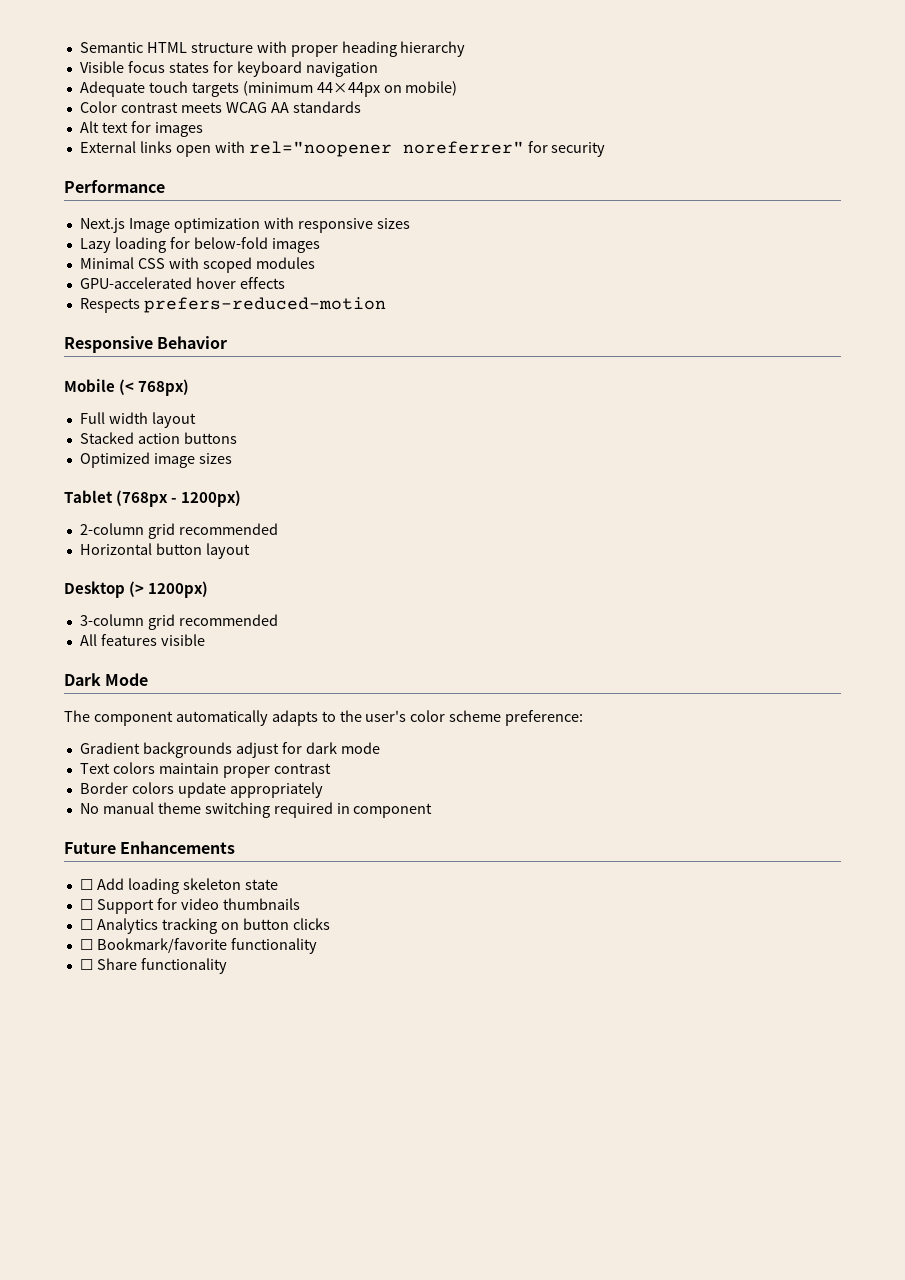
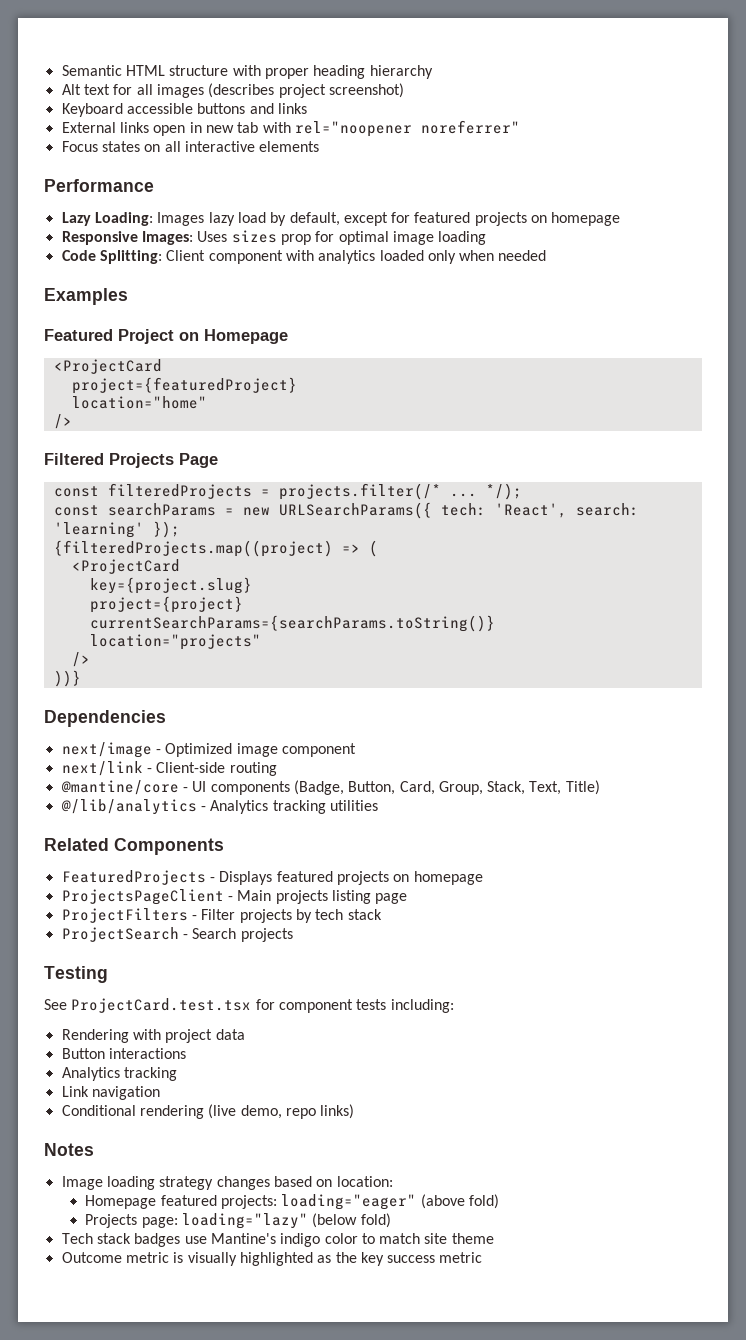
[79,61,378,77] [79,81,458,97] [79,101,361,113] // Visible focus states for keyboard navigation // Adequate touch targets (minimum 44×44px on mobile) // Color contrast meets WCAG AA standards -> (433, 72) none
[154,122,203,137] images -> [136,83,404,98] [61,103,307,117] all images (describes project screenshot) // Keyboard accessible buttons and links
(211, 151) none -> [189,122,259,133] in new tab
[527,141,606,157] [64,180,165,193] [79,217,410,233] [79,237,320,253] [79,257,315,273] [79,277,285,289] [79,297,386,313] [64,336,228,353] [64,379,190,396] [79,412,196,428] [79,432,237,444] [79,452,232,468] [64,490,242,507] [79,523,278,539] [79,543,250,559] [64,581,209,598] [79,614,278,630] [79,634,205,646] [64,673,149,686] [64,710,584,726] [79,742,380,758] [79,762,331,778] [79,782,323,798] [79,802,433,818] [64,841,236,854] [79,878,278,894] [79,898,300,914] [79,918,330,934] [79,938,317,954] [79,958,227,974] for security // Performance // Next.js Image optimization with responsive sizes // Lazy loading for below-fold images // Minimal CSS with scoped modules // GPU-accelerated hover effects // Respects prefers-reduced-motion // Responsive Behavior // Mobile (< 768px) // Full width layout // Stacked action buttons // Optimized image sizes // Tablet (768px - 1200px) // 2-column grid recommended // Horizontal button layout // Desktop (> 1200px) // 3-column grid recommended // All features visible // Dark Mode // The component automatically adapts to the user's color scheme preference: // Gradient backgrounds adjust for dark mode // Text colors maintain proper contrast // Border colors update appropriately // No manual theme switching required in component // Future Enhancements // ☐ Add loading skeleton state // ☐ Support for video thumbnails // ☐ Analytics tracking on button clicks // ☐ Bookmark/favorite functionality // ☐ Share functionality -> [61,141,320,152] [44,179,154,192] [61,212,621,226] [61,230,487,245] [61,250,547,264] [44,288,128,305] [44,329,288,344] [53,359,162,374] [71,377,297,394] [71,396,207,409] [53,414,72,429] [44,453,218,468] [53,483,522,500] [53,502,639,519] [53,521,180,538] [53,540,378,557] [71,559,180,574] [89,577,252,594] [89,596,243,613] [89,615,495,632] [89,634,261,650] [71,652,90,667] [53,670,81,687] [44,710,166,727] [61,742,356,758] [61,761,277,776] [60,780,600,795] [60,799,378,815] [44,838,224,855] [61,870,483,885] [61,889,408,905] [61,908,382,923] [61,927,293,942] [44,966,108,983] [44,998,454,1013] [61,1029,245,1043] [61,1048,186,1059] [61,1067,177,1081] [61,1086,160,1100] [61,1104,355,1119] [44,1143,94,1156] [61,1176,393,1190] [85,1194,499,1210] [85,1213,391,1229] [61,1233,494,1247] [61,1252,483,1266] // Focus states on all interactive elements // Performance // Lazy Loading: Images lazy load by default, except for featured projects on homepage // Responsive Images: Uses sizes prop for optimal image loading // Code Splitting: Client component with analytics loaded only when needed // Examples // Featured Project on Homepage // <ProjectCard // project={featuredProject} // location="home" // /> // Filtered Projects Page // const filteredProjects = projects.filter(/* ... */); // const searchParams = new URLSearchParams({ tech: 'React', search: 'learning' }); // {filteredProjects.map((project) => ( // <ProjectCard // key={project.slug} // project={project} // currentSearchParams={searchParams.toString()} // location="projects" // /> // ))} // Dependencies // next/image - Optimized image component // next/link - Client-side routing // @mantine/core - UI components (Badge, Button, Card, Group, Stack, Text, Title) // @/lib/analytics - Analytics tracking utilities // Related Components // FeaturedProjects - Displays featured projects on homepage // ProjectsPageClient - Main projects listing page // ProjectFilters - Filter projects by tech stack // ProjectSearch - Search projects // Testing // See ProjectCard.test.tsx for component tests including: // Rendering with project data // Button interactions // Analytics tracking // Link navigation // Conditional rendering (live demo, repo links) // Notes // Image loading strategy changes based on location: // Homepage featured projects: loading="eager" (above fold) // Projects page: loading="lazy" (below fold) // Tech stack badges use Mantine's indigo color to match site theme // Outcome metric is visually highlighted as the key success metric

